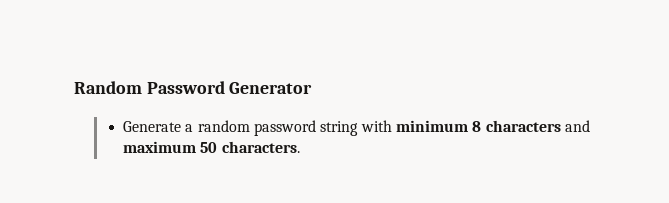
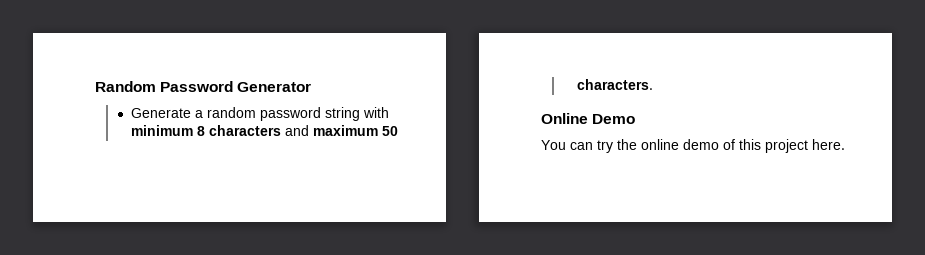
(300, 147) none -> [541,113,636,124] [541,139,845,153] // Online Demo // You can try the online demo of this project here.

